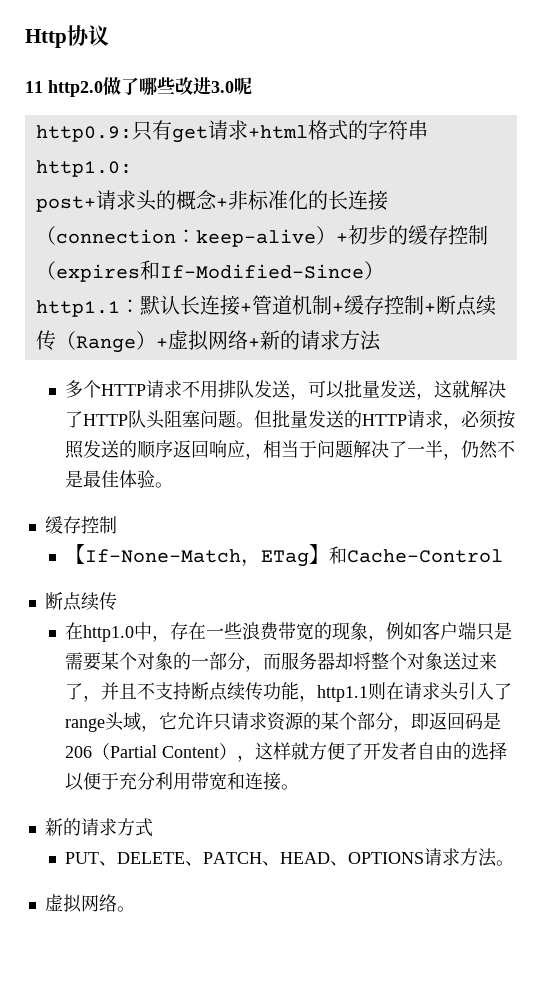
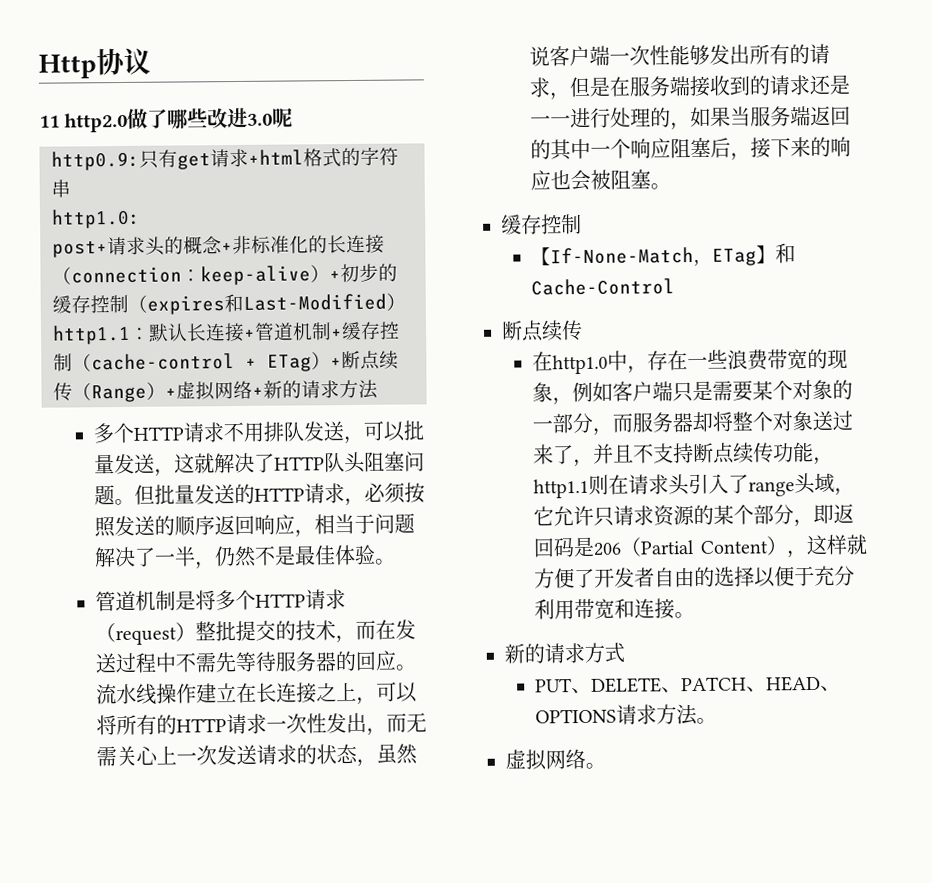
[159,264,364,279] If-Modified-Since -> [243,293,387,311] Last-Modified
(424, 305) none -> [72,351,331,372] （cache-control + ETag）
(173, 485) none -> [95,589,347,612] [95,619,417,646] [95,650,417,674] [96,681,419,705] [96,712,428,736] [96,743,419,767] [529,43,831,67] [529,74,851,101] [530,105,852,131] [530,136,852,161] [530,169,672,192] // 管道机制是将多个HTTP请求（request）整批提交的技术，而在发送过程中不需先等待服务器的回应。流水线操作建立在长连接之上，可以将所有的HTTP请求一次性发出，而无需关心上一次发送请求的状态，虽然说客户端一次性能够发出所有的请求，但是在服务端接收到的请求还是一一进行处理的，如果当服务端返回的其中一个响应阻塞后，接下来的响应也会被阻塞。

